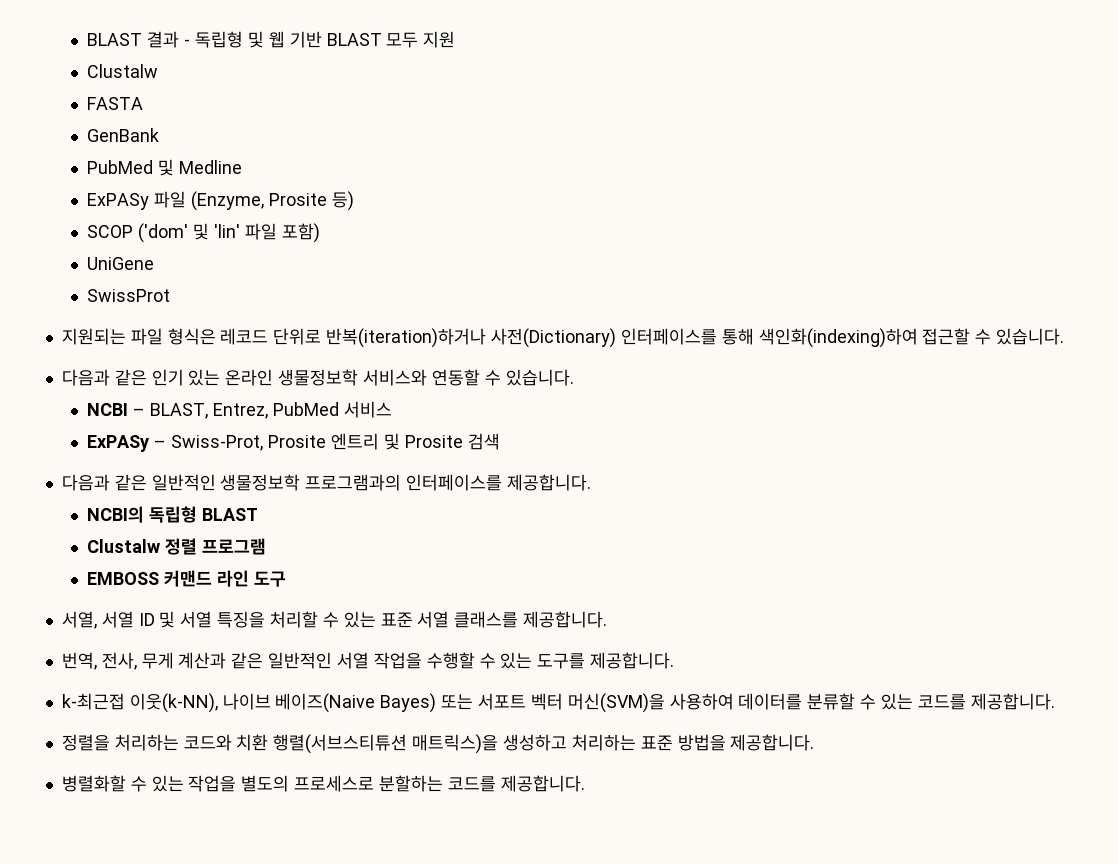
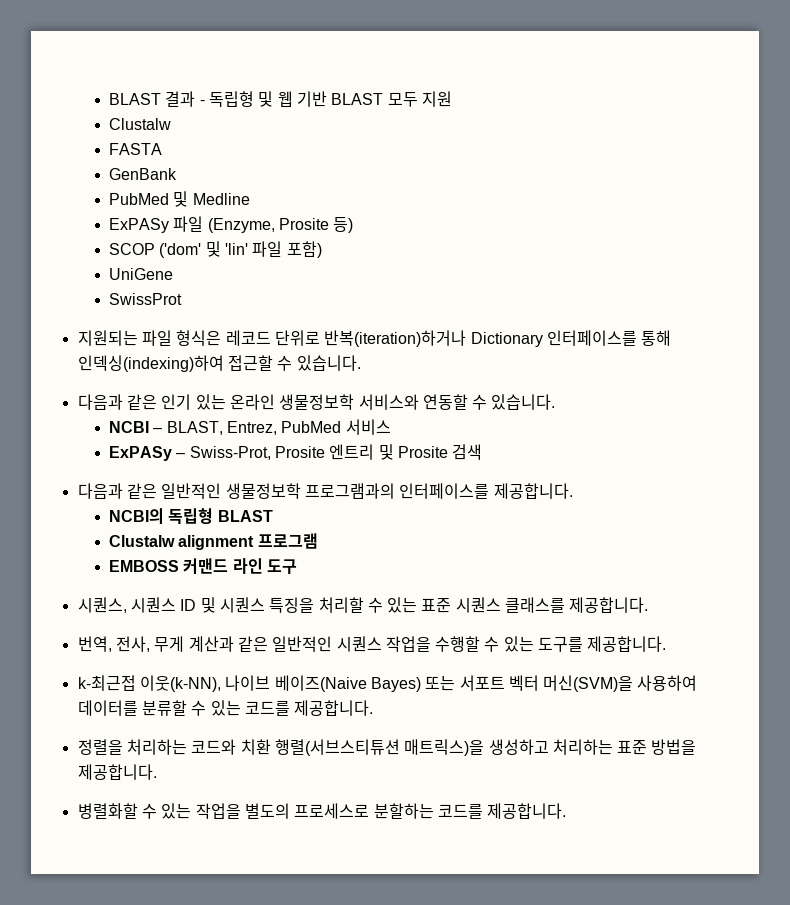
[490,328,616,348] 사전(Dictionary) -> [470,332,543,347] Dictionary
[758,328,918,348] 색인화(indexing)하여 -> [77,355,224,372] 인덱싱(indexing)하여
[165,538,198,555] 정렬 -> [178,535,255,550] alignment
[61,611,134,629] 서열, 서열 -> [77,597,176,613] 시퀀스, 시퀀스
[180,611,213,628] 서열 -> [219,597,265,613] 시퀀스
[417,611,450,628] 서열 -> [455,597,501,613] 시퀀스
[336,652,369,669] 서열 -> [336,636,382,652] 시퀀스

